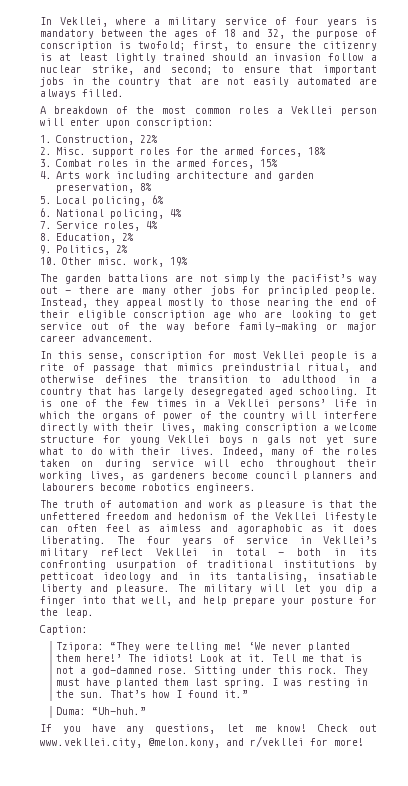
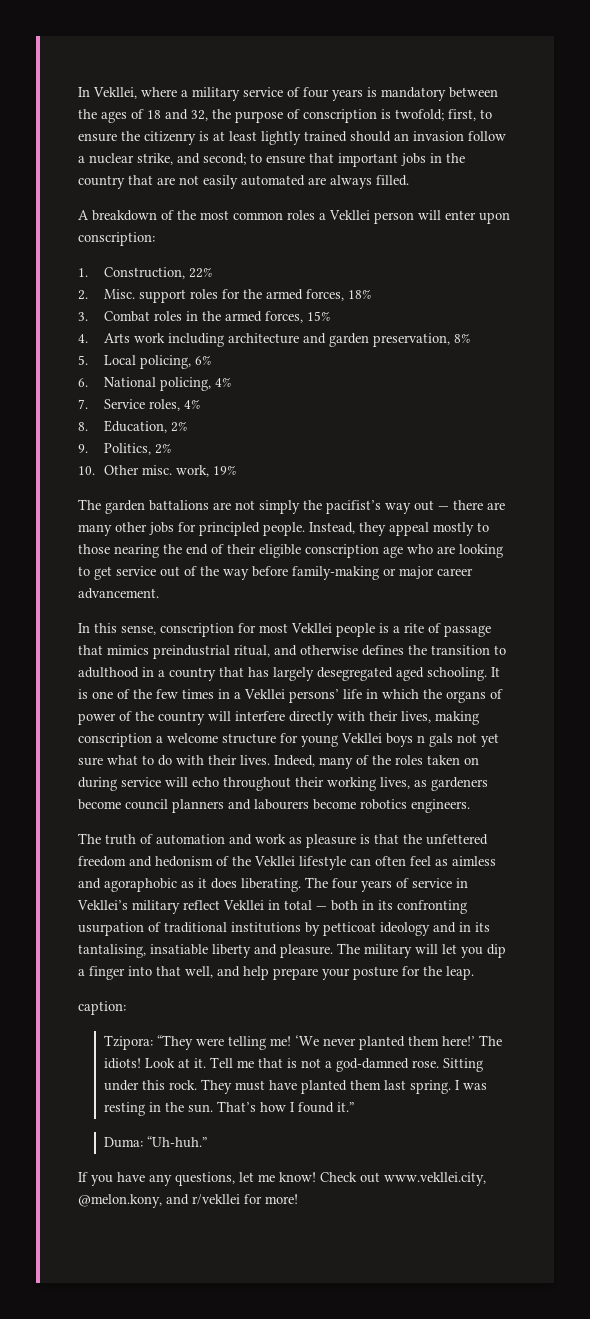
[40,625,88,635] Caption: -> [78,1001,126,1015] caption:

